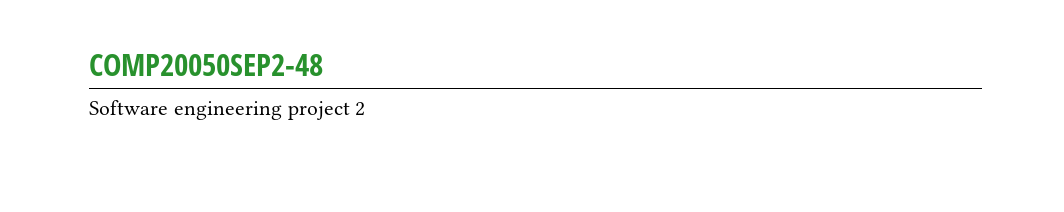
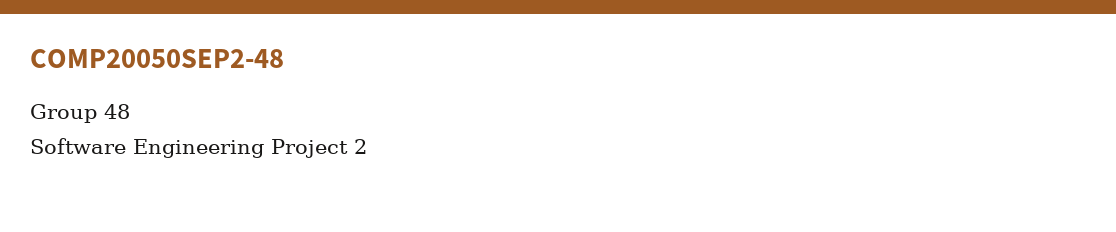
(323, 65) none -> [30,104,130,123] // Group 48
[173,101,350,120] engineering project -> [133,139,348,158] Engineering Project

